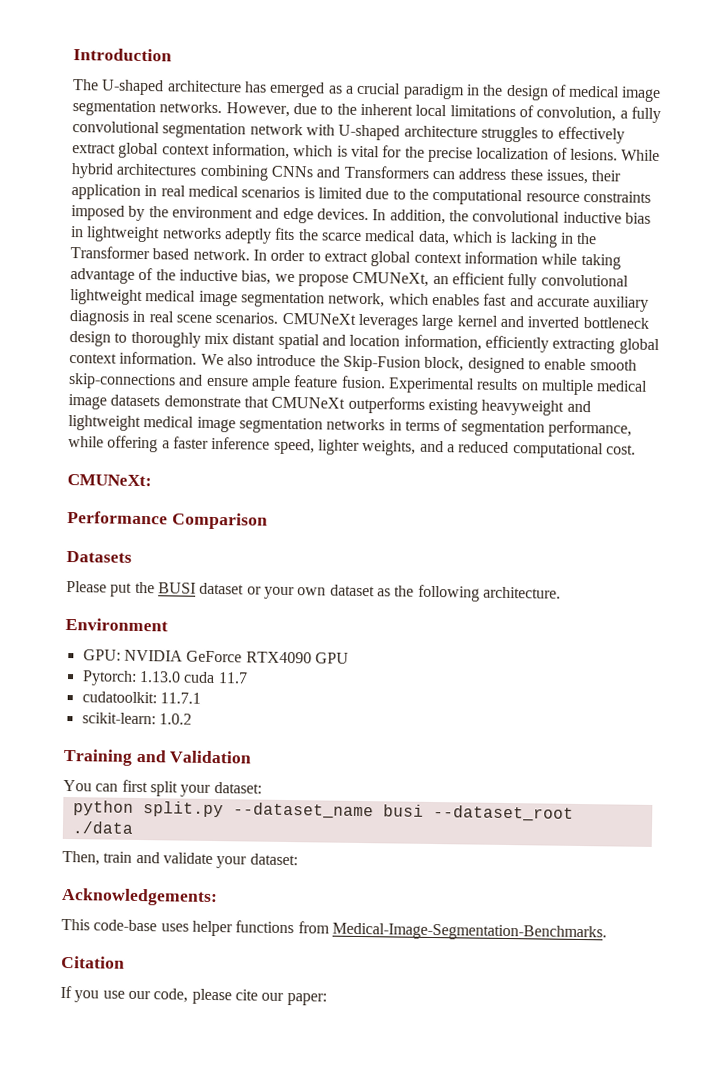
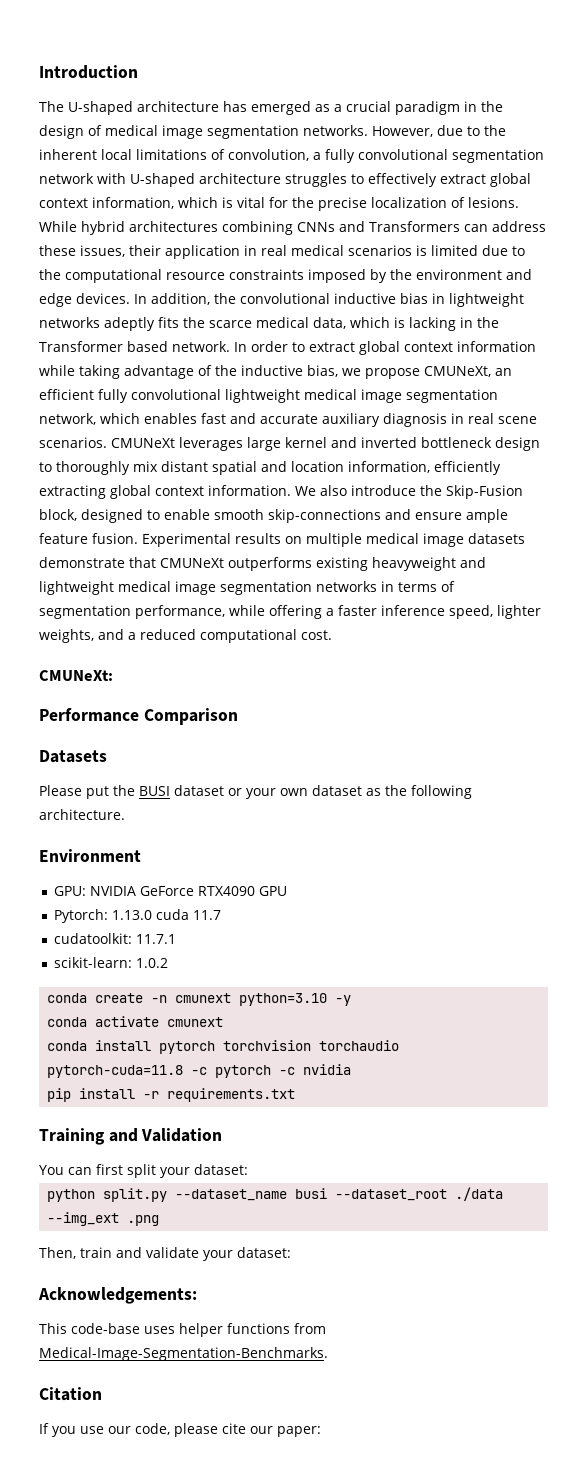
(192, 719) none -> [47,993,352,1006] [47,1016,224,1027] [47,1040,400,1054] [47,1064,352,1078] [47,1088,296,1102] // conda create -n cmunext python=3.10 -y // conda activate cmunext // conda install pytorch torchvision torchaudio pytorch-cuda=11.8 -c pytorch -c nvidia // pip install -r requirements.txt
(134, 827) none -> [47,1212,160,1226] --img_ext .png

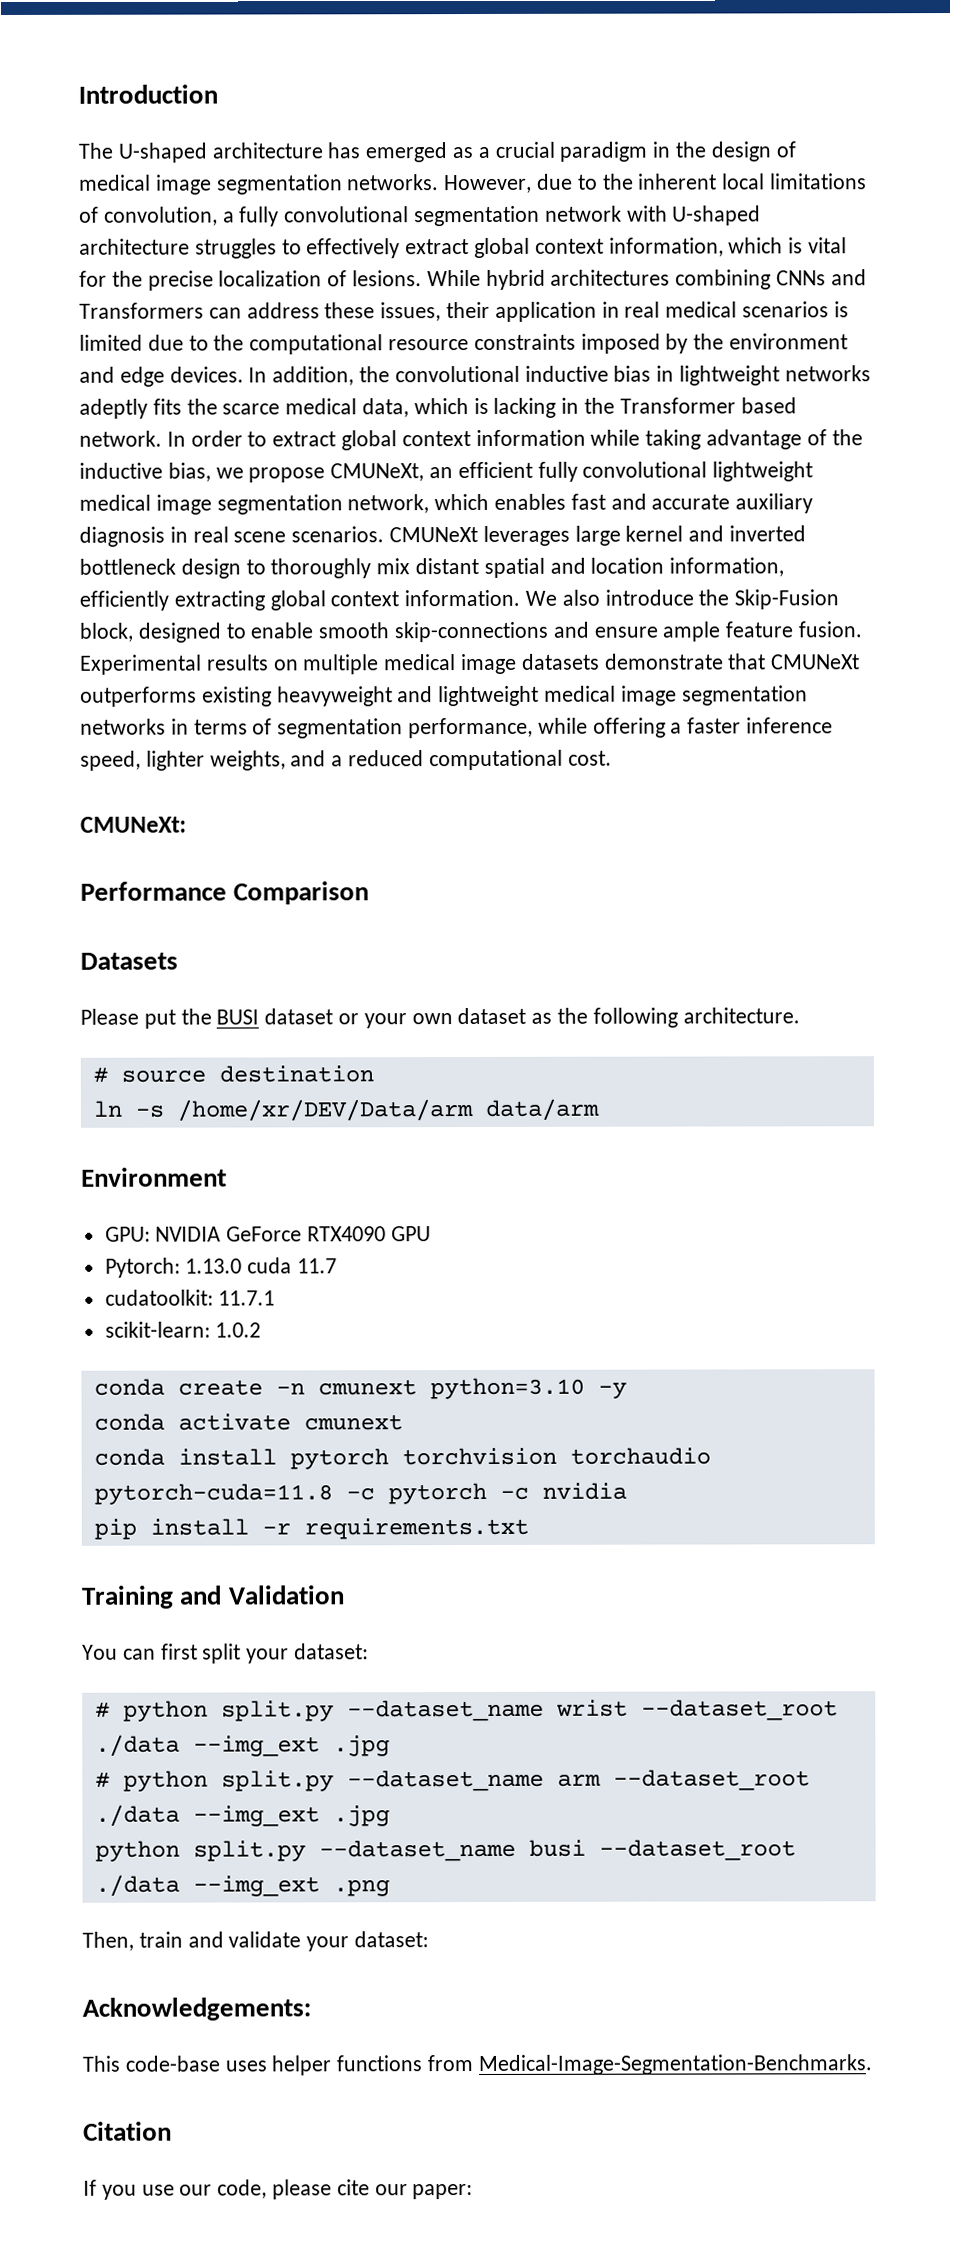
(125, 814) none -> [92,1065,374,1083] [92,1098,599,1122] // # source destination // ln -s /home/xr/DEV/Data/arm data/arm
(248, 1169) none -> [94,1699,838,1722] [94,1734,390,1757] [94,1769,810,1792] [94,1804,390,1827] // # python split.py --dataset_name wrist --dataset_root ./data --img_ext .jpg // # python split.py --dataset_name arm --dataset_root ./data --img_ext .jpg

